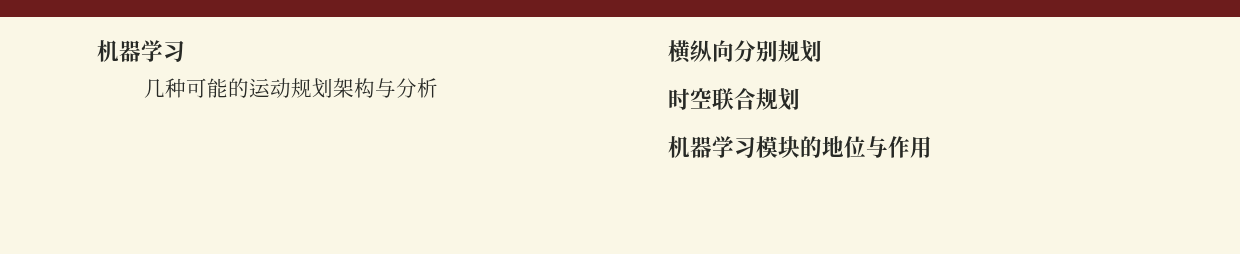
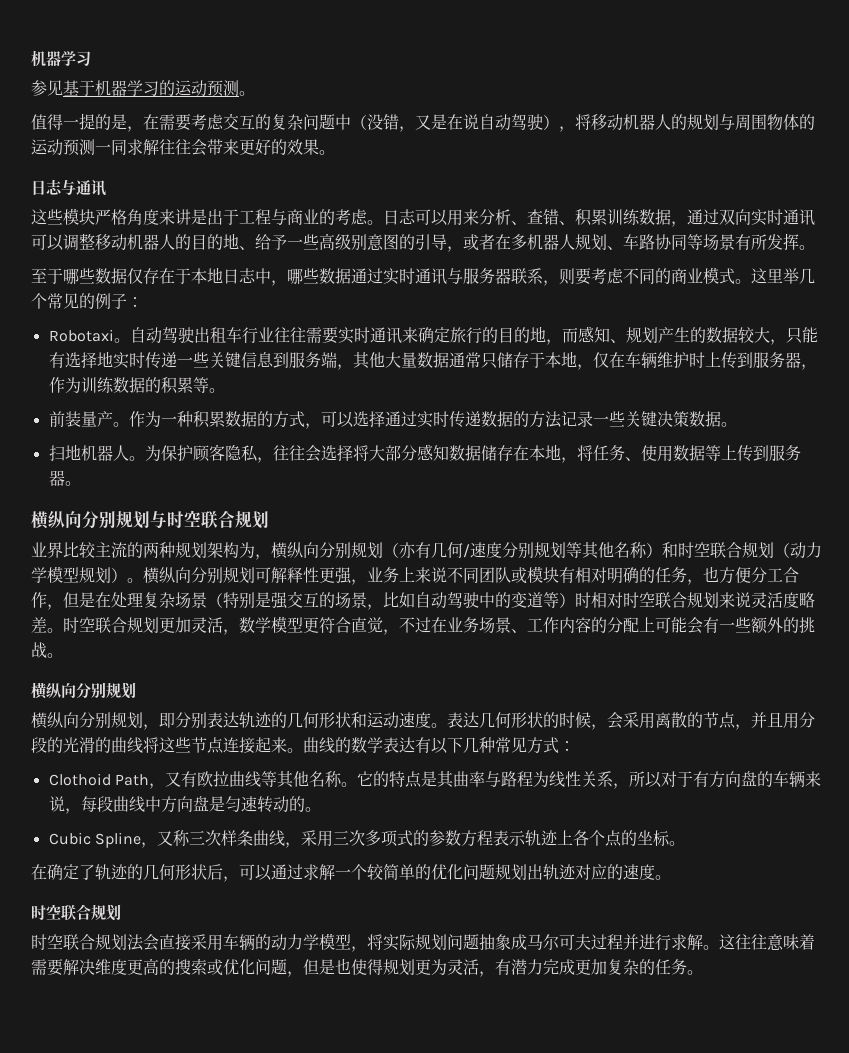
[144,78,439,98] [668,40,822,63] [668,88,800,111] [668,136,932,158] 几种可能的运动规划架构与分析 // 横纵向分别规划 // 时空联合规划 // 机器学习模块的地位与作用 -> [31,80,255,97] [31,113,815,132] [31,139,335,156] [31,179,106,196] [31,208,815,227] [31,233,815,252] [31,267,815,286] [31,293,143,309] [48,326,818,345] [48,351,817,370] [48,377,225,394] [48,411,737,429] [48,444,801,463] [48,470,81,486] [31,510,269,529] [31,542,822,560] [31,566,799,585] [31,591,815,610] [31,616,815,635] [31,642,63,659] [31,682,136,699] [31,712,815,730] [31,737,575,754] [48,771,821,789] [48,796,321,814] [48,830,685,848] [31,864,671,882] [31,904,121,921] [31,933,815,952] [31,958,703,977] 参见基于机器学习的运动预测。 // 值得一提的是，在需要考虑交互的复杂问题中（没错，又是在说自动驾驶），将移动机器人的规划与周围物体的运动预测一同求解往往会带来更好的效果。 // 日志与通讯 // 这些模块严格角度来讲是出于工程与商业的考虑。日志可以用来分析、查错、积累训练数据，通过双向实时通讯可以调整移动机器人的目的地、给予一些高级别意图的引导，或者在多机器人规划、车路协同等场景有所发挥。 // 至于哪些数据仅存在于本地日志中，哪些数据通过实时通讯与服务器联系，则要考虑不同的商业模式。这里举几个常见的例子： // Robotaxi。自动驾驶出租车行业往往需要实时通讯来确定旅行的目的地，而感知、规划产生的数据较大，只能有选择地实时传递一些关键信息到服务端，其他大量数据通常只储存于本地，仅在车辆维护时上传到服务器，作为训练数据的积累等。 // 前装量产。作为一种积累数据的方式，可以选择通过实时传递数据的方法记录一些关键决策数据。 // 扫地机器人。为保护顾客隐私，往往会选择将大部分感知数据储存在本地，将任务、使用数据等上传到服务器。 // 横纵向分别规划与时空联合规划 // 业界比较主流的两种规划架构为，横纵向分别规划（亦有几何/速度分别规划等其他名称）和时空联合规划（动力学模型规划）。横纵向分别规划可解释性更强，业务上来说不同团队或模块有相对明确的任务，也方便分工合作，但是在处理复杂场景（特别是强交互的场景，比如自动驾驶中的变道等）时相对时空联合规划来说灵活度略差。时空联合规划更加灵活，数学模型更符合直觉，不过在业务场景、工作内容的分配上可能会有一些额外的挑战。 // 横纵向分别规划 // 横纵向分别规划，即分别表达轨迹的几何形状和运动速度。表达几何形状的时候，会采用离散的节点，并且用分段的光滑的曲线将这些节点连接起来。曲线的数学表达有以下几种常见方式： // Clothoid Path，又有欧拉曲线等其他名称。它的特点是其曲率与路程为线性关系，所以对于有方向盘的车辆来说，每段曲线中方向盘是匀速转动的。 // Cubic Spline，又称三次样条曲线，采用三次多项式的参数方程表示轨迹上各个点的坐标。 // 在确定了轨迹的几何形状后，可以通过求解一个较简单的优化问题规划出轨迹对应的速度。 // 时空联合规划 // 时空联合规划法会直接采用车辆的动力学模型，将实际规划问题抽象成马尔可夫过程并进行求解。这往往意味着需要解决维度更高的搜索或优化问题，但是也使得规划更为灵活，有潜力完成更加复杂的任务。

